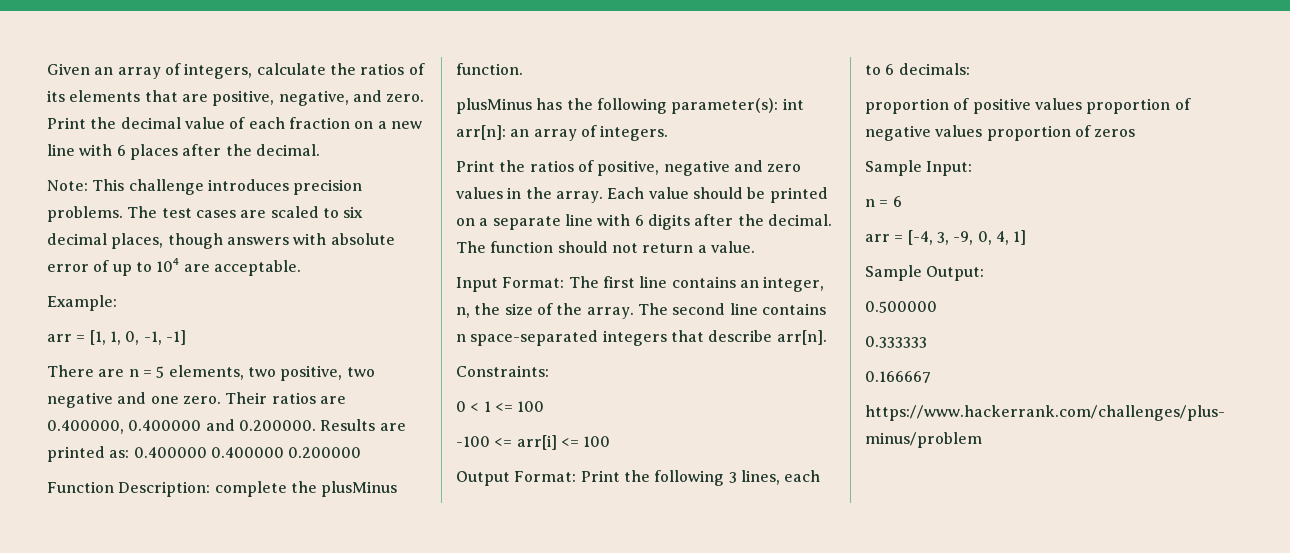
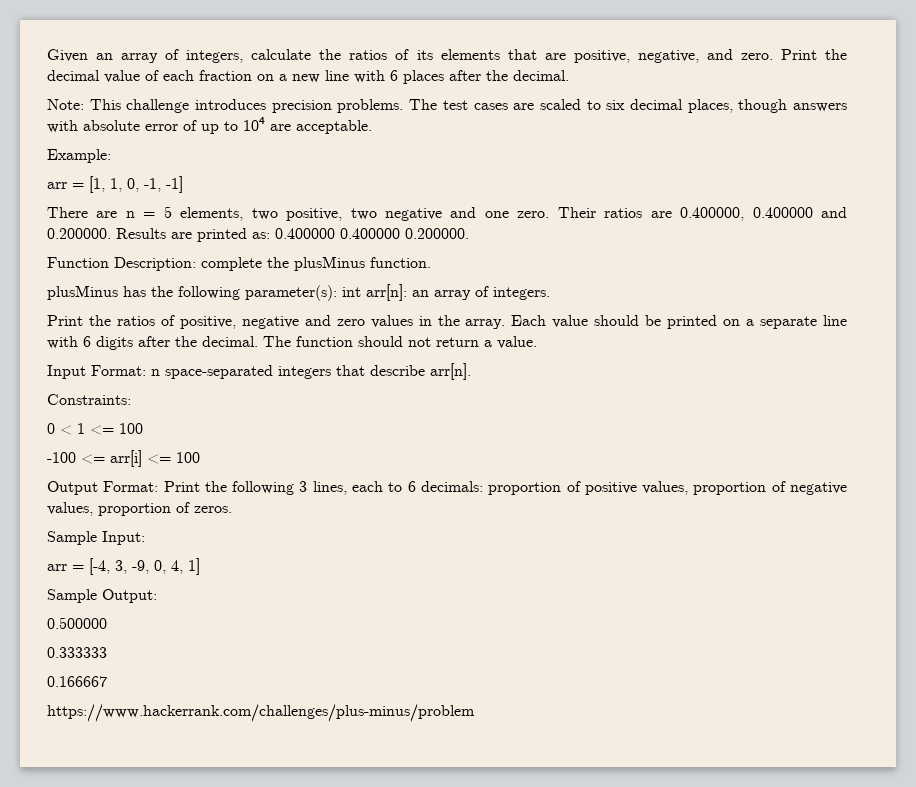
[288,447,362,458] 0.200000 -> [405,228,469,239] 0.200000.
[568,276,825,292] [456,303,826,319] The first line contains an integer, n, the size of the array. The second line contains -> (146, 370) none
(970, 69) // -> (483, 486) none
[1034,98,1082,110] values -> [642,481,689,495] values,
[935,125,1136,141] values proportion of zeros -> [47,502,232,516] values, proportion of zeros.
[865,196,902,207] // n = 6 -> (145, 538) none

